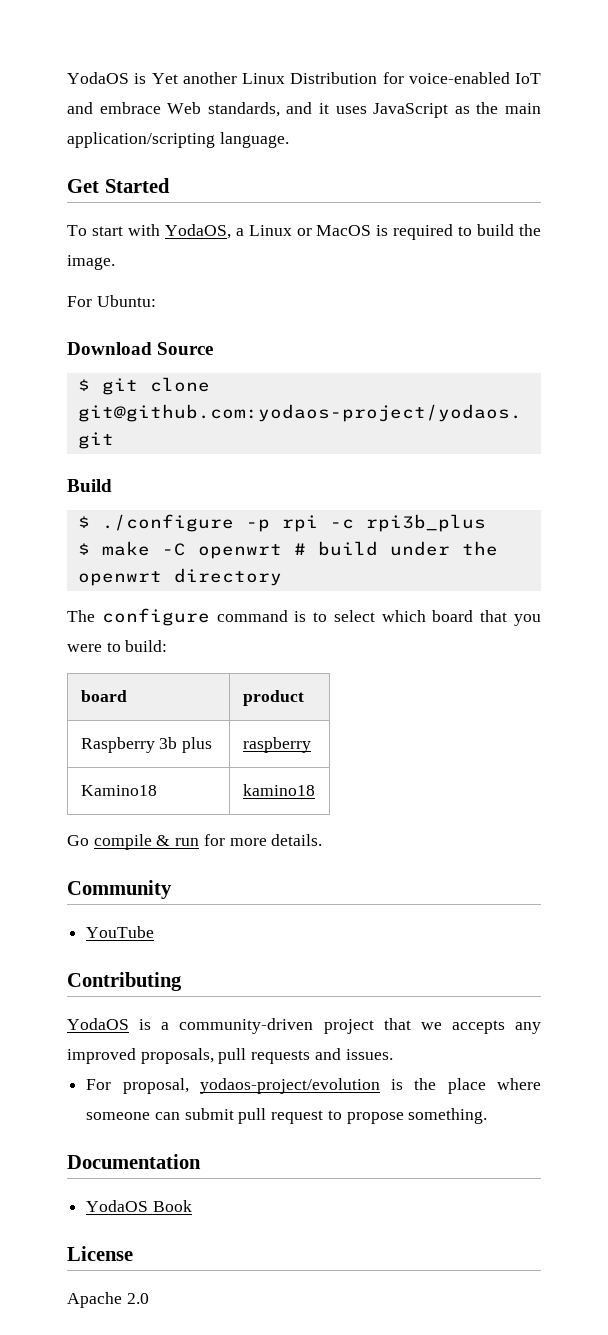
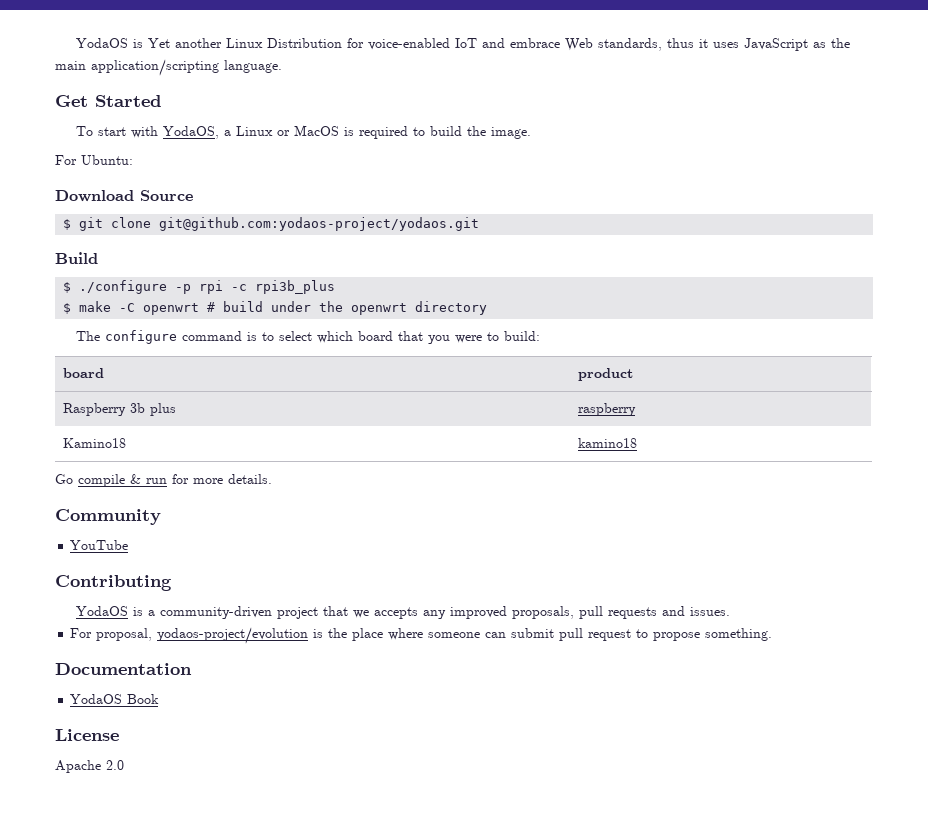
[286,102,313,114] and -> [666,38,694,48] thus

